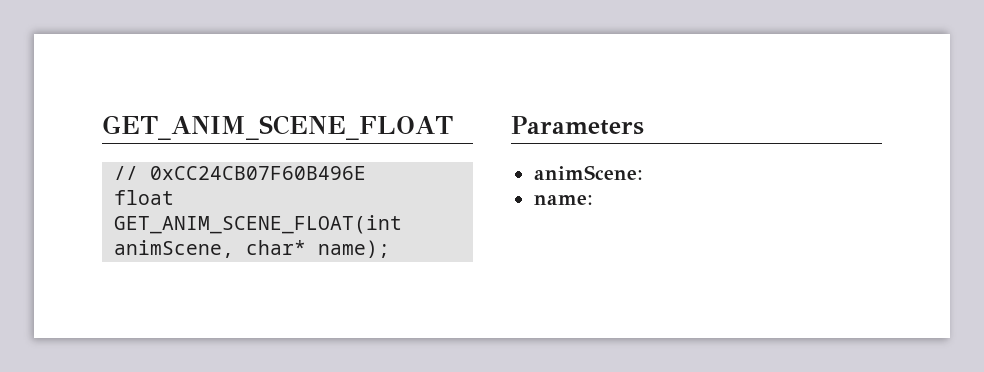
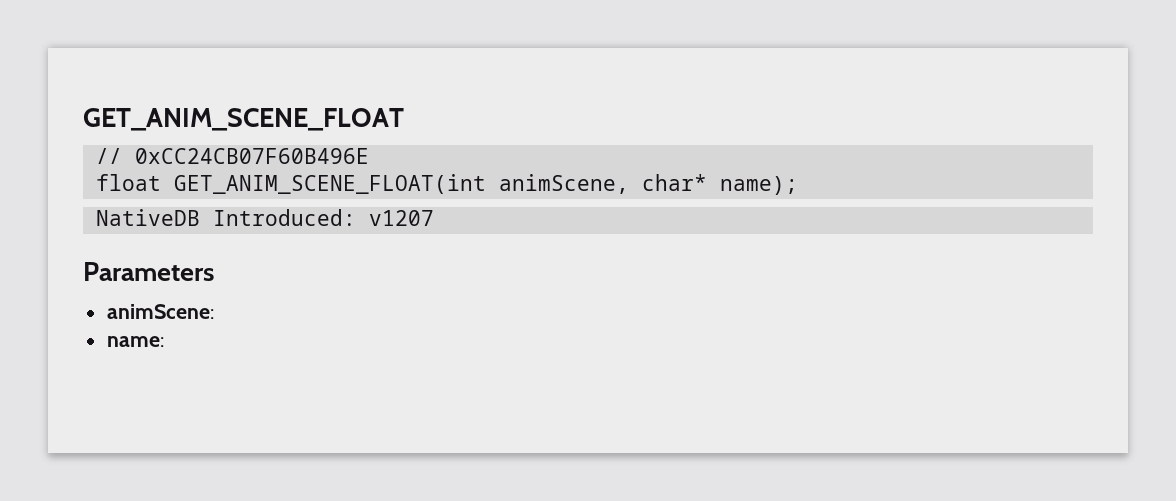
(391, 249) none -> [95,209,434,226] // NativeDB Introduced: v1207

